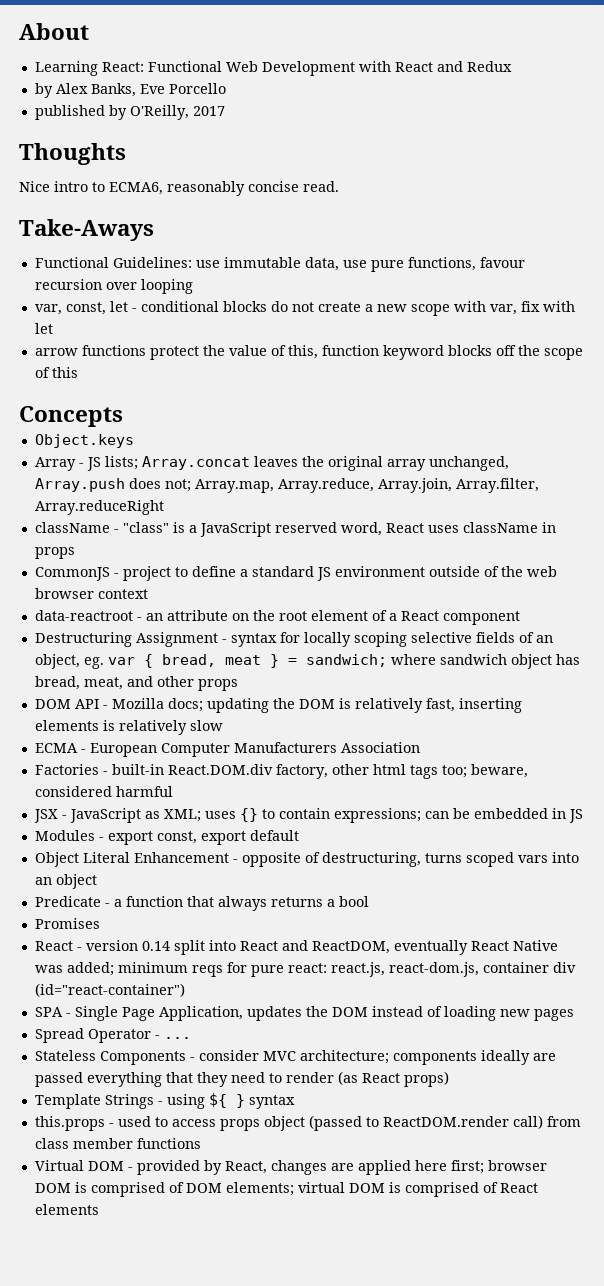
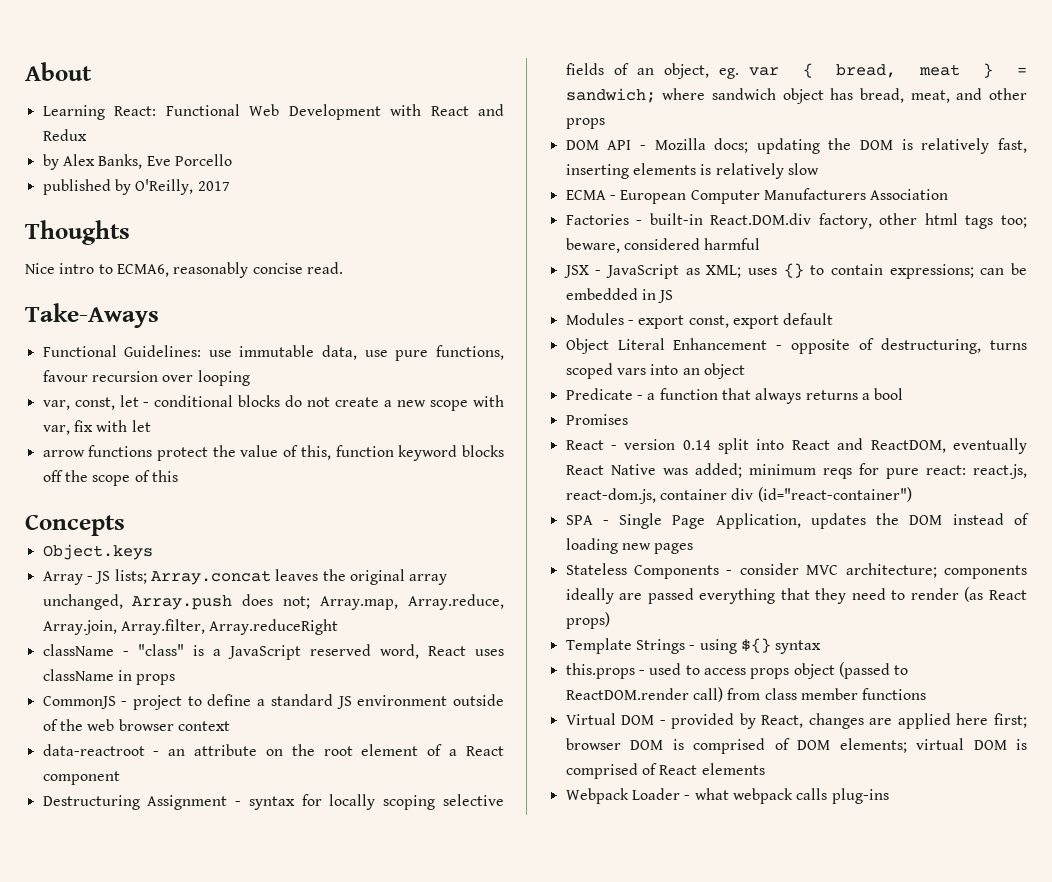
[34,1028,191,1043] // Spread Operator - ... -> (694, 548) none
[208,1093,245,1108] ${ } -> [740,638,771,653] ${}
(99, 1209) none -> [565,788,889,804] // Webpack Loader - what webpack calls plug-ins

